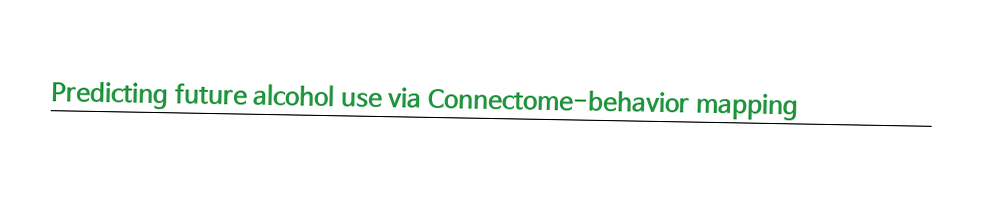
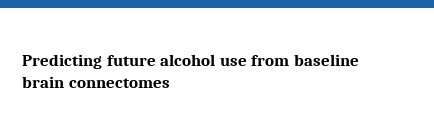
[386,87,799,121] via Connectome-behavior mapping -> [251,54,359,66] [22,76,170,88] from baseline brain connectomes

